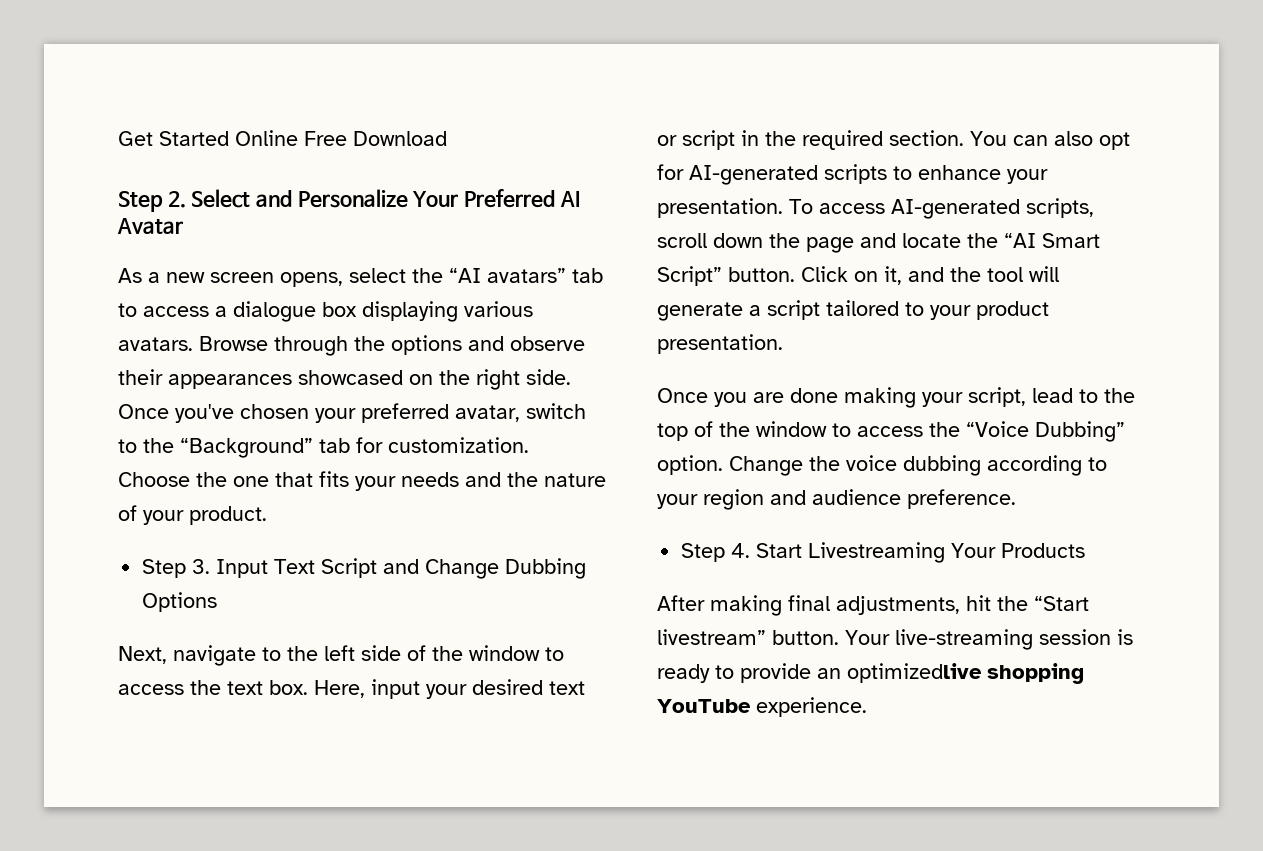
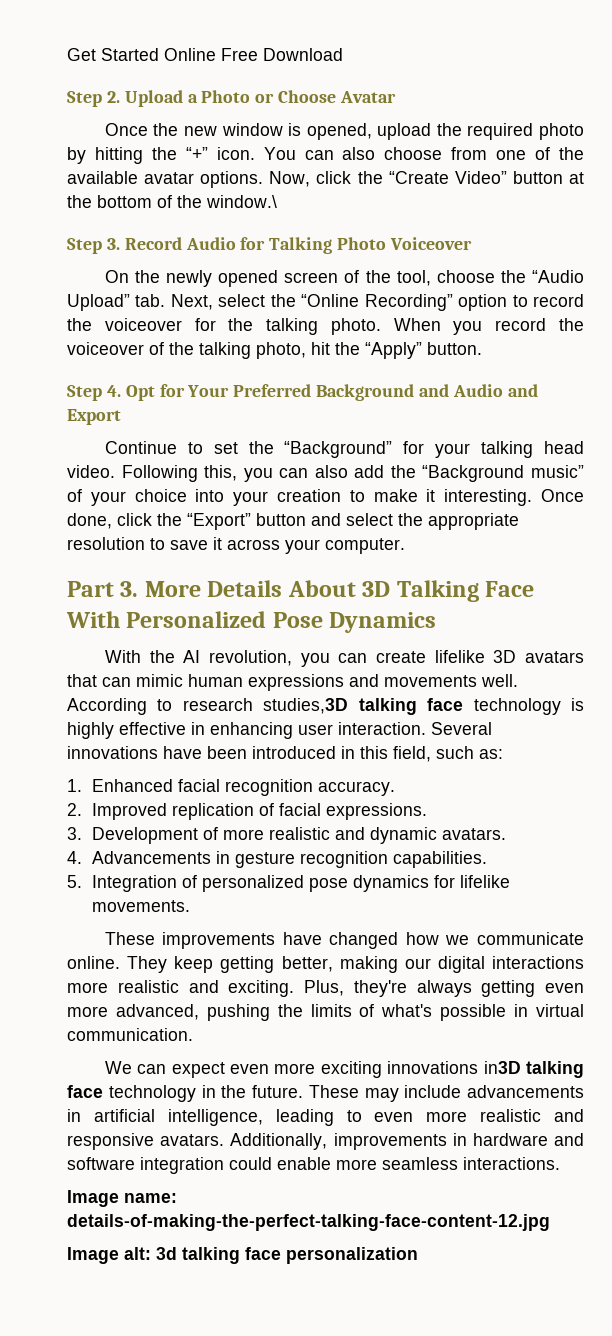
[191,189,580,208] [117,218,183,234] [118,268,603,287] [118,301,533,322] [118,335,585,356] [118,369,571,390] [118,403,586,423] [118,437,529,458] [118,471,606,491] [118,505,267,525] [142,558,587,579] [142,592,218,612] [118,645,564,666] [118,679,585,699] [657,130,1130,150] [657,164,1048,185] [657,198,1094,219] [657,233,1100,253] [657,266,1059,286] [657,300,1049,321] [657,334,783,354] [657,387,1135,408] [657,421,1125,442] [657,455,1107,476] [657,489,1016,510] [681,542,1086,563] [657,595,1089,616] [657,629,1133,650] [657,663,1084,684] [657,697,867,717] Select and Personalize Your Preferred AI Avatar // As a new screen opens, select the “AI avatars” tab to access a dialogue box displaying various avatars. Browse through the options and observe their appearances showcased on the right side. Once you've chosen your preferred avatar, switch to the “Background” tab for customization. Choose the one that fits your needs and the nature of your product. // Step 3. Input Text Script and Change Dubbing Options // Next, navigate to the left side of the window to access the text box. Here, input your desired text or script in the required section. You can also opt for AI-generated scripts to enhance your presentation. To access AI-generated scripts, scroll down the page and locate the “AI Smart Script” button. Click on it, and the tool will generate a script tailored to your product presentation. // Once you are done making your script, lead to the top of the window to access the “Voice Dubbing” option. Change the voice dubbing according to your region and audience preference. // Step 4. Start Livestreaming Your Products // After making final adjustments, hit the “Start livestream” button. Your live-streaming session is ready to provide an optimizedlive shopping YouTube experience. -> [124,90,397,107] [104,123,584,140] [67,147,585,164] [67,171,584,188] [67,195,277,208] [67,237,473,254] [104,270,584,287] [67,294,585,311] [67,318,584,335] [67,342,482,359] [67,384,538,401] [67,409,121,425] [104,441,585,458] [67,465,584,482] [67,489,584,506] [67,513,519,530] [67,537,405,554] [67,580,535,602] [66,611,437,633] [104,650,585,667] [67,674,518,691] [67,698,584,715] [67,722,492,739] [67,746,503,762] [67,779,396,796] [67,803,428,820] [67,827,507,844] [67,851,488,868] [67,875,511,892] [92,900,191,912] [104,932,584,949] [67,956,584,973] [67,980,584,997] [67,1004,585,1021] [67,1028,193,1041] [104,1061,584,1078] [67,1085,584,1102] [67,1109,584,1126] [67,1133,585,1150] [67,1157,560,1174] [67,1190,177,1207] [67,1214,550,1231] [67,1247,418,1264] Upload a Photo or Choose Avatar // Once the new window is opened, upload the required photo by hitting the “+” icon. You can also choose from one of the available avatar options. Now, click the “Create Video” button at the bottom of the window.\ // Step 3. Record Audio for Talking Photo Voiceover // On the newly opened screen of the tool, choose the “Audio Upload” tab. Next, select the “Online Recording” option to record the voiceover for the talking photo. When you record the voiceover of the talking photo, hit the “Apply” button. // Step 4. Opt for Your Preferred Background and Audio and Export // Continue to set the “Background” for your talking head video. Following this, you can also add the “Background music” of your choice into your creation to make it interesting. Once done, click the “Export” button and select the appropriate resolution to save it across your computer. // Part 3. More Details About 3D Talking Face With Personalized Pose Dynamics // With the AI revolution, you can create lifelike 3D avatars that can mimic human expressions and movements well. According to research studies,3D talking face technology is highly effective in enhancing user interaction. Several innovations have been introduced in this field, such as: // 1. Enhanced facial recognition accuracy. // 2. Improved replication of facial expressions. // 3. Development of more realistic and dynamic avatars. // 4. Advancements in gesture recognition capabilities. // 5. Integration of personalized pose dynamics for lifelike movements. // These improvements have changed how we communicate online. They keep getting better, making our digital interactions more realistic and exciting. Plus, they're always getting even more advanced, pushing the limits of what's possible in virtual communication. // We can expect even more exciting innovations in3D talking face technology in the future. These may include advancements in artificial intelligence, leading to even more realistic and responsive avatars. Additionally, improvements in hardware and software integration could enable more seamless interactions. // Image name: details-of-making-the-perfect-talking-face-content-12.jpg // Image alt: 3d talking face personalization

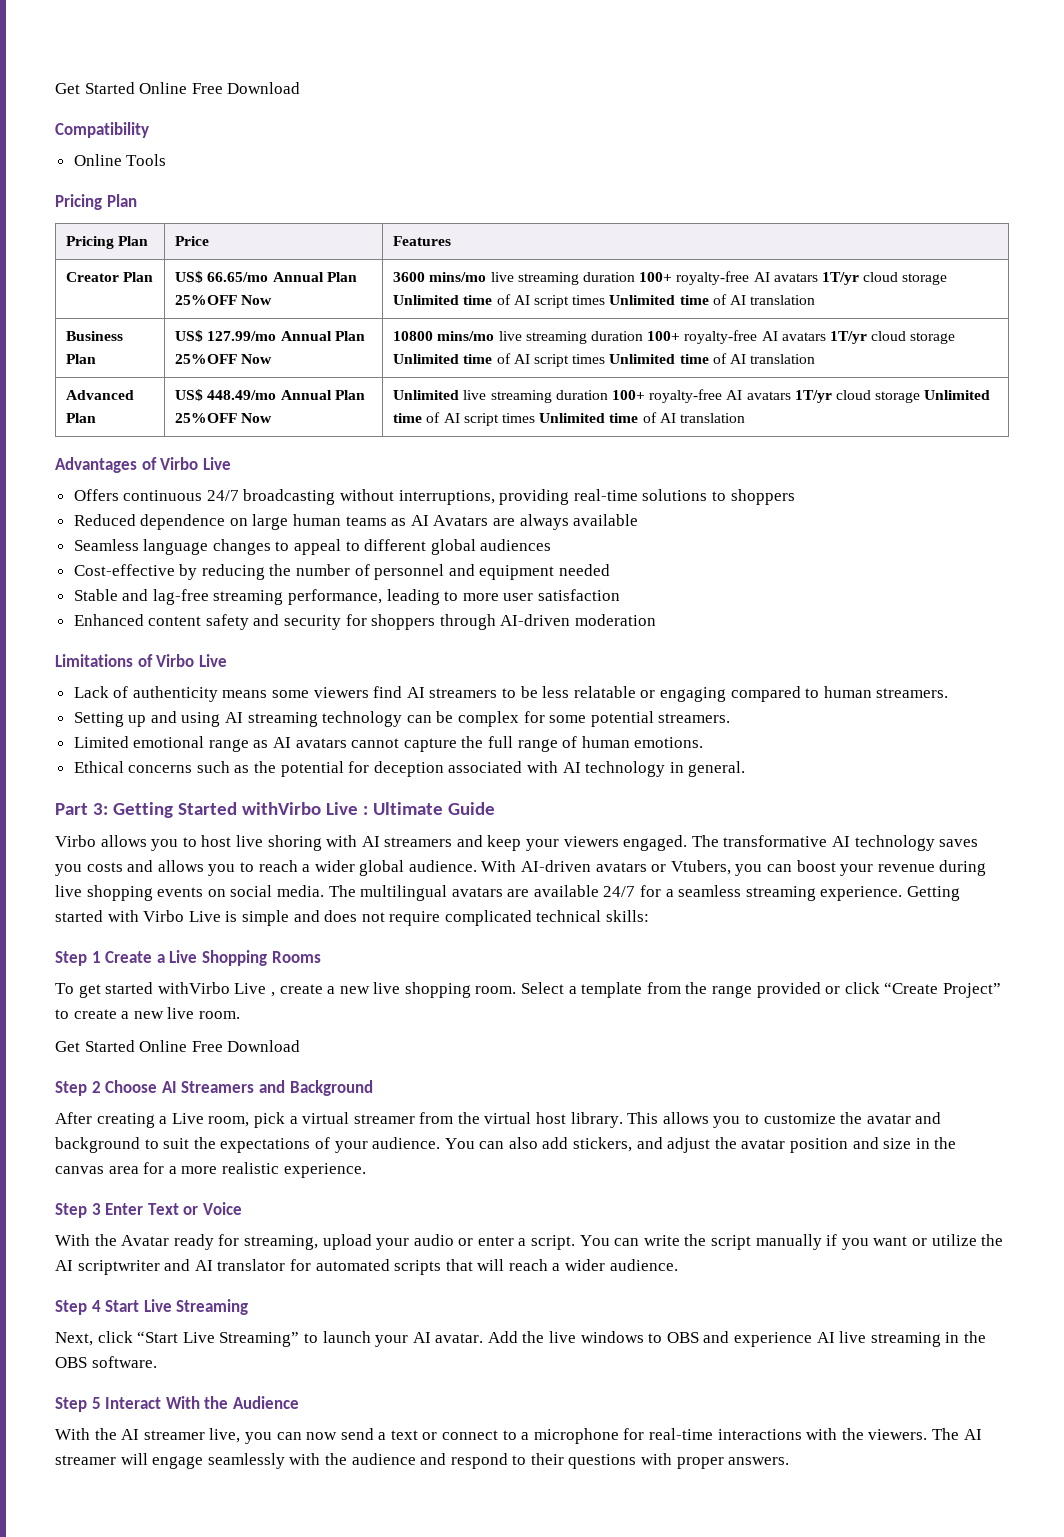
[67,48,343,61] [67,90,397,107] [104,123,584,140] [67,147,585,164] [67,171,584,188] [67,195,277,208] [67,237,473,254] [104,270,584,287] [67,294,585,311] [67,318,584,335] [67,342,482,359] [67,384,538,401] [67,409,121,425] [104,441,585,458] [67,465,584,482] [67,489,584,506] [67,513,519,530] [67,537,405,554] [67,580,535,602] [66,611,437,633] [104,650,585,667] [67,674,518,691] [67,698,584,715] [67,722,492,739] [67,746,503,762] [67,779,396,796] [67,803,428,820] [67,827,507,844] [67,851,488,868] [67,875,511,892] [92,900,191,912] [104,932,584,949] [67,956,584,973] [67,980,584,997] [67,1004,585,1021] [67,1028,193,1041] [104,1061,584,1078] [67,1085,584,1102] [67,1109,584,1126] [67,1133,585,1150] [67,1157,560,1174] [67,1190,177,1207] [67,1214,550,1231] [67,1247,418,1264] Get Started Online Free Download // Step 2. Upload a Photo or Choose Avatar // Once the new window is opened, upload the required photo by hitting the “+” icon. You can also choose from one of the available avatar options. Now, click the “Create Video” button at the bottom of the window.\ // Step 3. Record Audio for Talking Photo Voiceover // On the newly opened screen of the tool, choose the “Audio Upload” tab. Next, select the “Online Recording” option to record the voiceover for the talking photo. When you record the voiceover of the talking photo, hit the “Apply” button. // Step 4. Opt for Your Preferred Background and Audio and Export // Continue to set the “Background” for your talking head video. Following this, you can also add the “Background music” of your choice into your creation to make it interesting. Once done, click the “Export” button and select the appropriate resolution to save it across your computer. // Part 3. More Details About 3D Talking Face With Personalized Pose Dynamics // With the AI revolution, you can create lifelike 3D avatars that can mimic human expressions and movements well. According to research studies,3D talking face technology is highly effective in enhancing user interaction. Several innovations have been introduced in this field, such as: // 1. Enhanced facial recognition accuracy. // 2. Improved replication of facial expressions. // 3. Development of more realistic and dynamic avatars. // 4. Advancements in gesture recognition capabilities. // 5. Integration of personalized pose dynamics for lifelike movements. // These improvements have changed how we communicate online. They keep getting better, making our digital interactions more realistic and exciting. Plus, they're always getting even more advanced, pushing the limits of what's possible in virtual communication. // We can expect even more exciting innovations in3D talking face technology in the future. These may include advancements in artificial intelligence, leading to even more realistic and responsive avatars. Additionally, improvements in hardware and software integration could enable more seamless interactions. // Image name: details-of-making-the-perfect-talking-face-content-12.jpg // Image alt: 3d talking face personalization -> [55,82,301,94] [55,122,149,138] [73,154,167,166] [55,194,137,210] [66,236,149,249] [175,236,210,246] [393,236,452,246] [66,272,154,282] [175,271,357,283] [175,295,273,305] [393,271,948,285] [393,294,816,308] [66,331,124,341] [66,354,97,364] [175,330,365,342] [175,354,273,364] [393,330,956,344] [393,353,816,367] [66,390,135,400] [66,413,97,423] [175,389,365,401] [175,413,273,423] [393,389,991,403] [393,412,745,426] [55,457,231,473] [73,489,795,505] [73,514,639,530] [73,539,552,555] [73,564,611,580] [73,589,621,605] [73,614,657,630] [55,654,227,667] [73,686,949,702] [73,711,731,727] [73,736,704,752] [73,761,746,777] [55,802,495,818] [55,835,979,851] [55,860,987,876] [55,885,961,901] [55,910,650,926] [55,950,321,966] [55,982,1001,998] [55,1007,240,1019] [55,1040,301,1052] [55,1080,373,1096] [55,1112,942,1128] [55,1137,957,1153] [55,1162,366,1178] [55,1202,242,1218] [55,1234,1004,1250] [55,1259,678,1275] [55,1299,249,1315] [55,1331,986,1347] [55,1356,157,1368] [55,1396,299,1412] [55,1428,982,1444] [55,1453,790,1469] Get Started Online Free Download // Compatibility // Online Tools // Pricing Plan // Pricing Plan | Price | Features // Creator Plan | US$ 66.65/mo Annual Plan 25%OFF Now | 3600 mins/mo live streaming duration 100+ royalty-free AI avatars 1T/yr cloud storage Unlimited time of AI script times Unlimited time of AI translation // Business Plan | US$ 127.99/mo Annual Plan 25%OFF Now | 10800 mins/mo live streaming duration 100+ royalty-free AI avatars 1T/yr cloud storage Unlimited time of AI script times Unlimited time of AI translation // Advanced Plan | US$ 448.49/mo Annual Plan 25%OFF Now | Unlimited live streaming duration 100+ royalty-free AI avatars 1T/yr cloud storage Unlimited time of AI script times Unlimited time of AI translation // Advantages of Virbo Live // Offers continuous 24/7 broadcasting without interruptions, providing real-time solutions to shoppers // Reduced dependence on large human teams as AI Avatars are always available // Seamless language changes to appeal to different global audiences // Cost-effective by reducing the number of personnel and equipment needed // Stable and lag-free streaming performance, leading to more user satisfaction // Enhanced content safety and security for shoppers through AI-driven moderation // Limitations of Virbo Live // Lack of authenticity means some viewers find AI streamers to be less relatable or engaging compared to human streamers. // Setting up and using AI streaming technology can be complex for some potential streamers. // Limited emotional range as AI avatars cannot capture the full range of human emotions. // Ethical concerns such as the potential for deception associated with AI technology in general. // Part 3: Getting Started withVirbo Live : Ultimate Guide // Virbo allows you to host live shoring with AI streamers and keep your viewers engaged. The transformative AI technology saves you costs and allows you to reach a wider global audience. With AI-driven avatars or Vtubers, you can boost your revenue during live shopping events on social media. The multilingual avatars are available 24/7 for a seamless streaming experience. Getting started with Virbo Live is simple and does not require complicated technical skills: // Step 1 Create a Live Shopping Rooms // To get started withVirbo Live , create a new live shopping room. Select a template from the range provided or click “Create Project” to create a new live room. // Get Started Online Free Download // Step 2 Choose AI Streamers and Background // After creating a Live room, pick a virtual streamer from the virtual host library. This allows you to customize the avatar and background to suit the expectations of your audience. You can also add stickers, and adjust the avatar position and size in the canvas area for a more realistic experience. // Step 3 Enter Text or Voice // With the Avatar ready for streaming, upload your audio or enter a script. You can write the script manually if you want or utilize the AI scriptwriter and AI translator for automated scripts that will reach a wider audience. // Step 4 Start Live Streaming // Next, click “Start Live Streaming” to launch your AI avatar. Add the live windows to OBS and experience AI live streaming in the OBS software. // Step 5 Interact With the Audience // With the AI streamer live, you can now send a text or connect to a microphone for real-time interactions with the viewers. The AI streamer will engage seamlessly with the audience and respond to their questions with proper answers.

